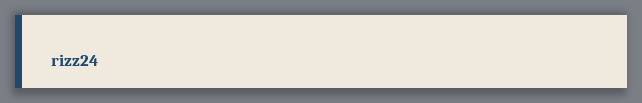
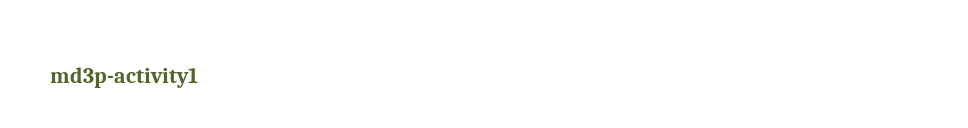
[51,54,98,66] rizz24 -> [50,67,198,88] md3p-activity1

